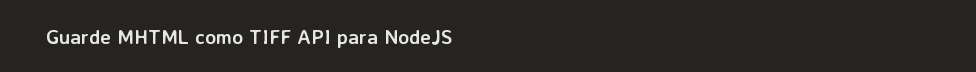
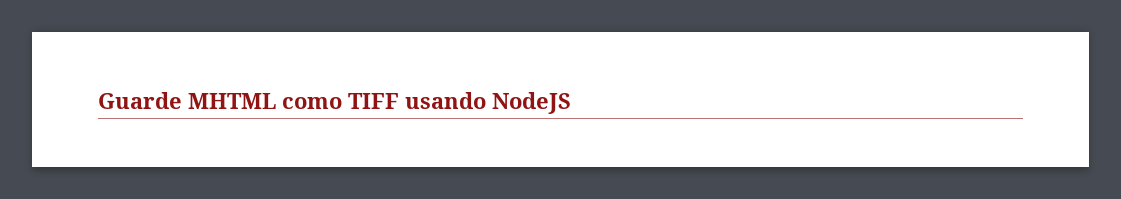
[297,30,378,48] API para -> [405,92,486,109] usando

